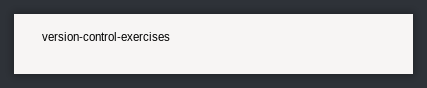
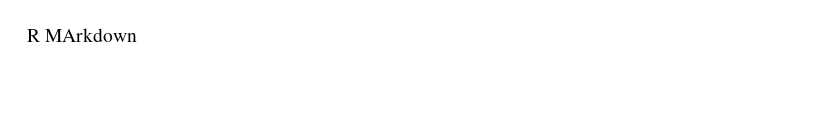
[42,32,170,41] version-control-exercises -> [27,28,138,42] R MArkdown

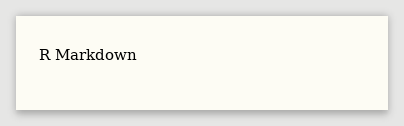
[45,28,138,42] MArkdown -> [55,49,137,60] Markdown

